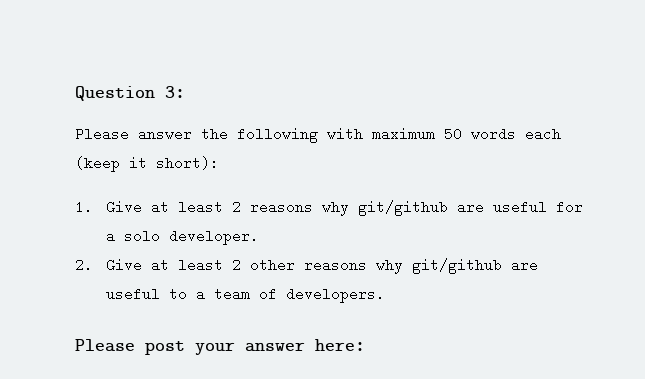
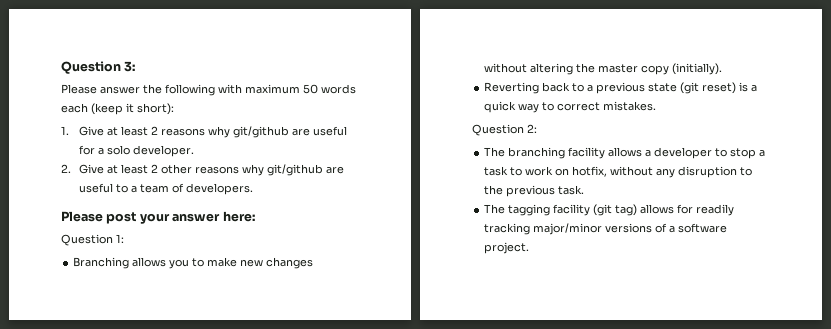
(365, 345) none -> [61,234,124,246] [73,257,314,269] [484,63,723,75] [484,82,758,94] [484,101,657,113] [472,124,537,136] [484,147,766,159] [484,166,753,178] [484,185,585,197] [484,204,735,216] [484,223,728,235] [484,242,530,254] // Question 1: // Branching allows you to make new changes without altering the master copy (initially). // Reverting back to a previous state (git reset) is a quick way to correct mistakes. // Question 2: // The branching facility allows a developer to stop a task to work on hotfix, without any disruption to the previous task. // The tagging facility (git tag) allows for readily tracking major/minor versions of a software project.

